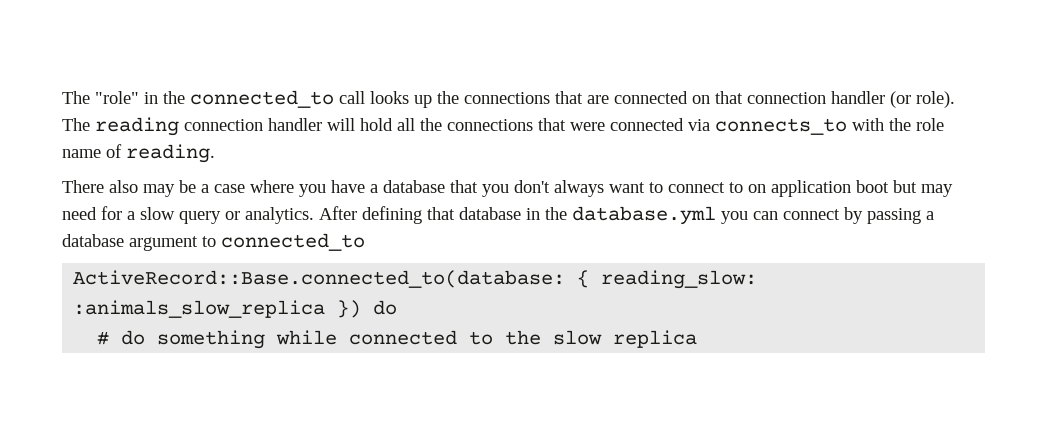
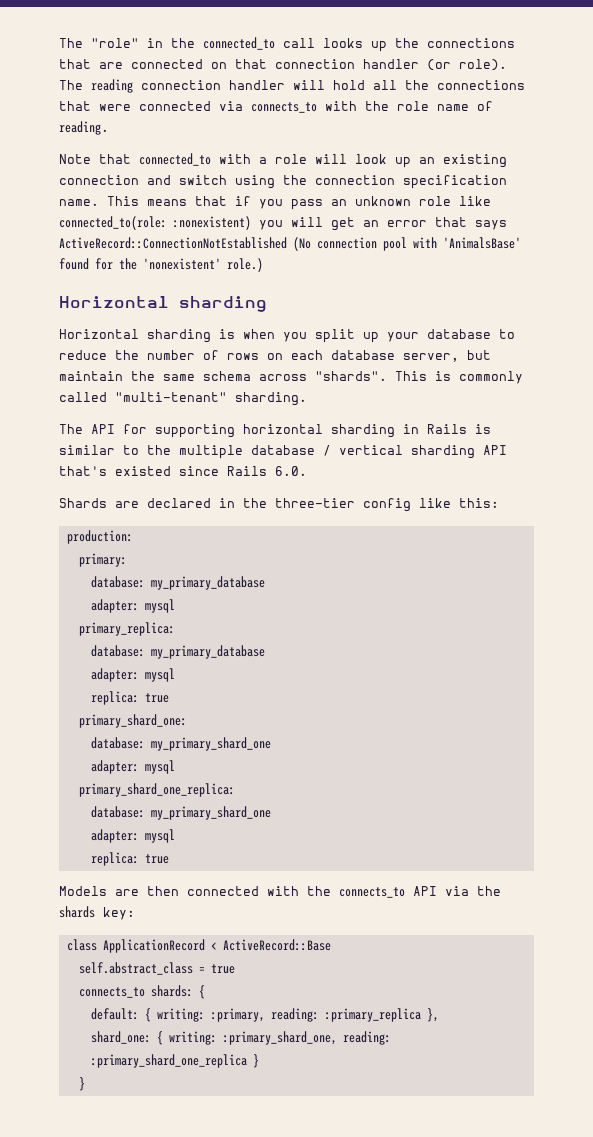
[62,180,953,197] [62,206,934,225] [62,233,365,251] [73,270,758,289] [73,300,398,318] [97,330,698,349] There also may be a case where you have a database that you don't always want to connect to on application boot but may need for a slow query or analytics. After defining that database in the database.yml you can connect by passing a database argument to connected_to // ActiveRecord::Base.connected_to(database: { reading_slow: :animals_slow_replica }) do // # do something while connected to the slow replica -> [59,153,507,168] [59,175,507,189] [59,196,491,210] [59,216,507,231] [59,237,521,251] [59,258,263,272] [59,296,267,312] [59,329,515,343] [59,350,491,362] [59,371,523,384] [59,392,307,406] [59,424,491,438] [59,445,507,459] [59,466,307,476] [59,498,499,512] [66,530,133,544] [78,553,127,567] [90,576,265,590] [90,599,175,613] [78,622,175,636] [90,645,265,659] [90,668,175,682] [90,691,169,705] [78,714,187,728] [90,737,271,751] [90,760,175,774] [78,783,235,797] [90,806,271,820] [90,829,175,843] [90,852,169,866] [59,886,501,898] [59,906,135,920] [66,939,331,953] [78,962,235,975] [78,985,205,999] [90,1008,439,1022] [90,1031,391,1045] [90,1054,259,1068] [78,1077,85,1091] Note that connected_to with a role will look up an existing connection and switch using the connection specification name. This means that if you pass an unknown role like connected_to(role: :nonexistent) you will get an error that says ActiveRecord::ConnectionNotEstablished (No connection pool with 'AnimalsBase' found for the 'nonexistent' role.) // Horizontal sharding // Horizontal sharding is when you split up your database to reduce the number of rows on each database server, but maintain the same schema across "shards". This is commonly called "multi-tenant" sharding. // The API for supporting horizontal sharding in Rails is similar to the multiple database / vertical sharding API that's existed since Rails 6.0. // Shards are declared in the three-tier config like this: // production: // primary: // database: my_primary_database // adapter: mysql // primary_replica: // database: my_primary_database // adapter: mysql // replica: true // primary_shard_one: // database: my_primary_shard_one // adapter: mysql // primary_shard_one_replica: // database: my_primary_shard_one // adapter: mysql // replica: true // Models are then connected with the connects_to API via the shards key: // class ApplicationRecord < ActiveRecord::Base // self.abstract_class = true // connects_to shards: { // default: { writing: :primary, reading: :primary_replica }, // shard_one: { writing: :primary_shard_one, reading: :primary_shard_one_replica } // }

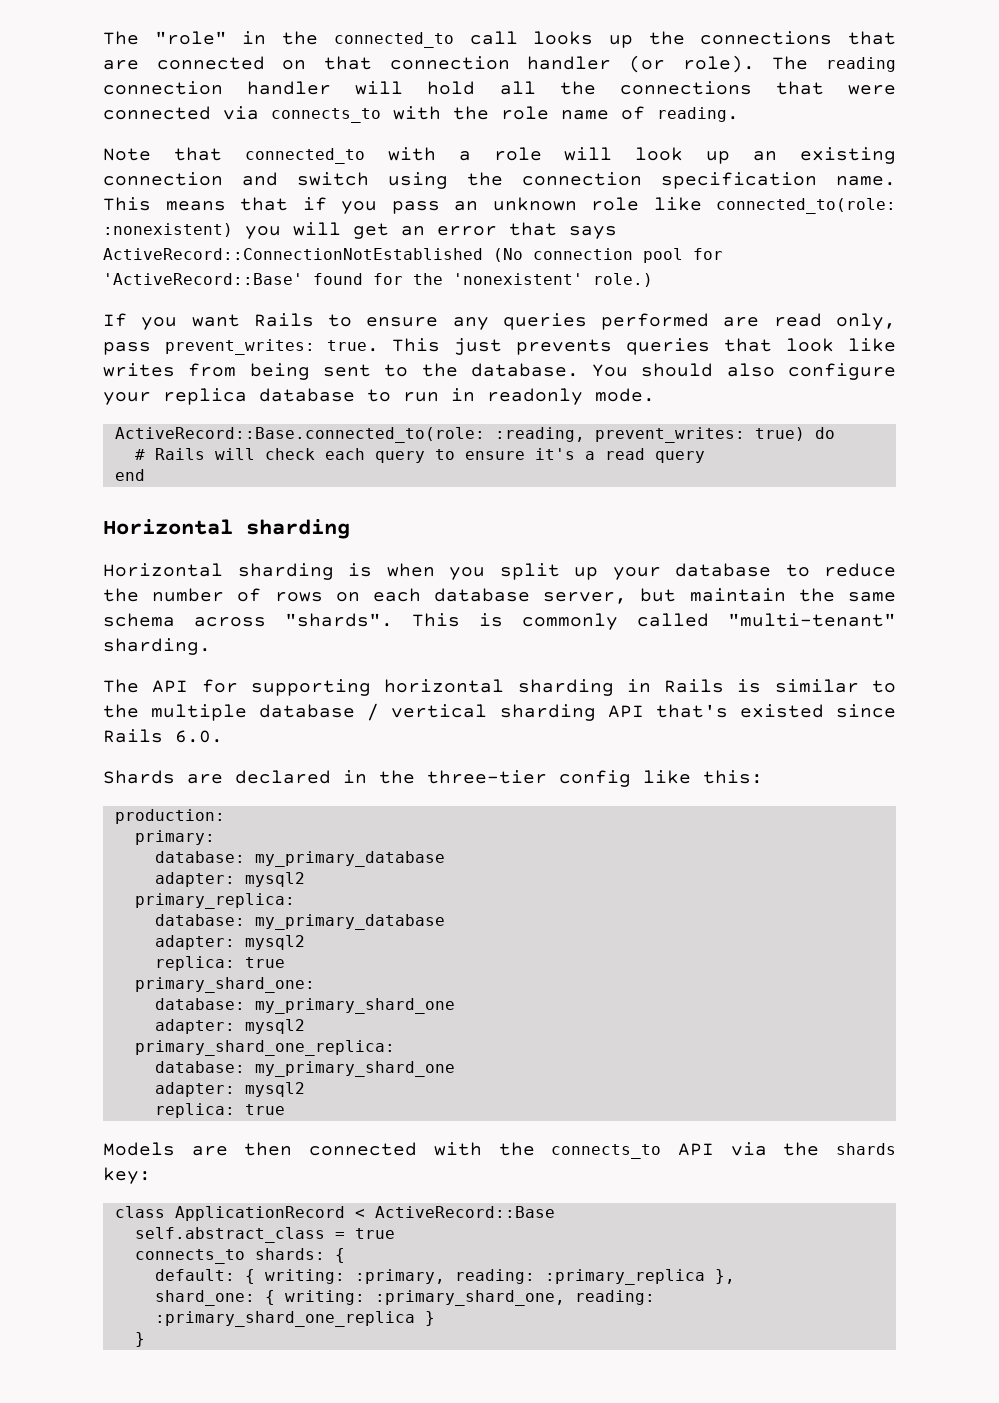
[413,237,521,249] with 'AnimalsBase' -> [693,248,723,260] [103,273,303,285] for 'ActiveRecord::Base'
(263, 265) none -> [103,313,896,330] [103,338,896,355] [103,363,896,380] [103,388,655,405] [114,427,835,443] [134,448,705,463] [114,469,145,481] // If you want Rails to ensure any queries performed are read only, pass prevent_writes: true. This just prevents queries that look like writes from being sent to the database. You should also configure your replica database to run in readonly mode. // ActiveRecord::Base.connected_to(role: :reading, prevent_writes: true) do // # Rails will check each query to ensure it's a read query // end
[144,599,175,613] mysql -> [244,872,305,887] mysql2
[144,668,175,682] mysql -> [244,935,305,950] mysql2
[144,760,175,774] mysql -> [244,1019,305,1034] mysql2
[144,829,175,843] mysql -> [244,1082,305,1097] mysql2

